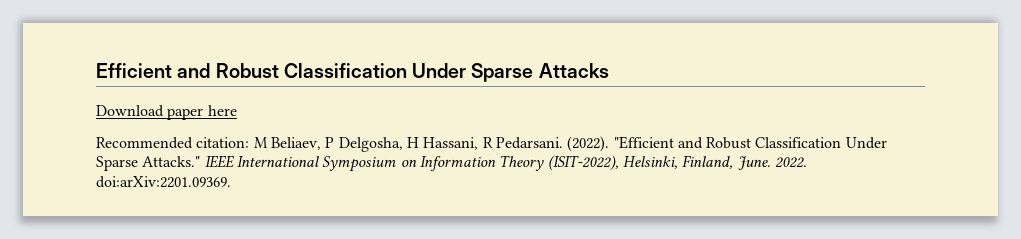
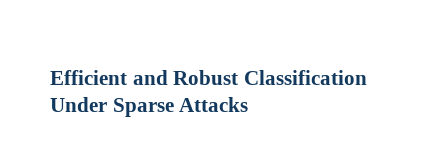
[96,105,237,120] [96,136,887,152] [96,155,807,172] [96,176,231,188] // Download paper here // Recommended citation: M Beliaev, P Delgosha, H Hassani, R Pedarsani. (2022). "Efficient and Robust Classification Under Sparse Attacks." IEEE International Symposium on Information Theory (ISIT-2022), Helsinki, Finland, June. 2022. doi:arXiv:2201.09369. -> (249, 104) none

